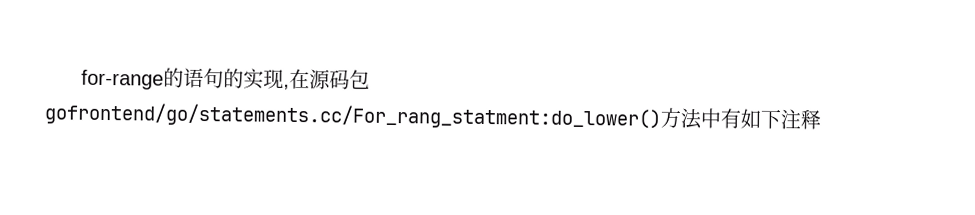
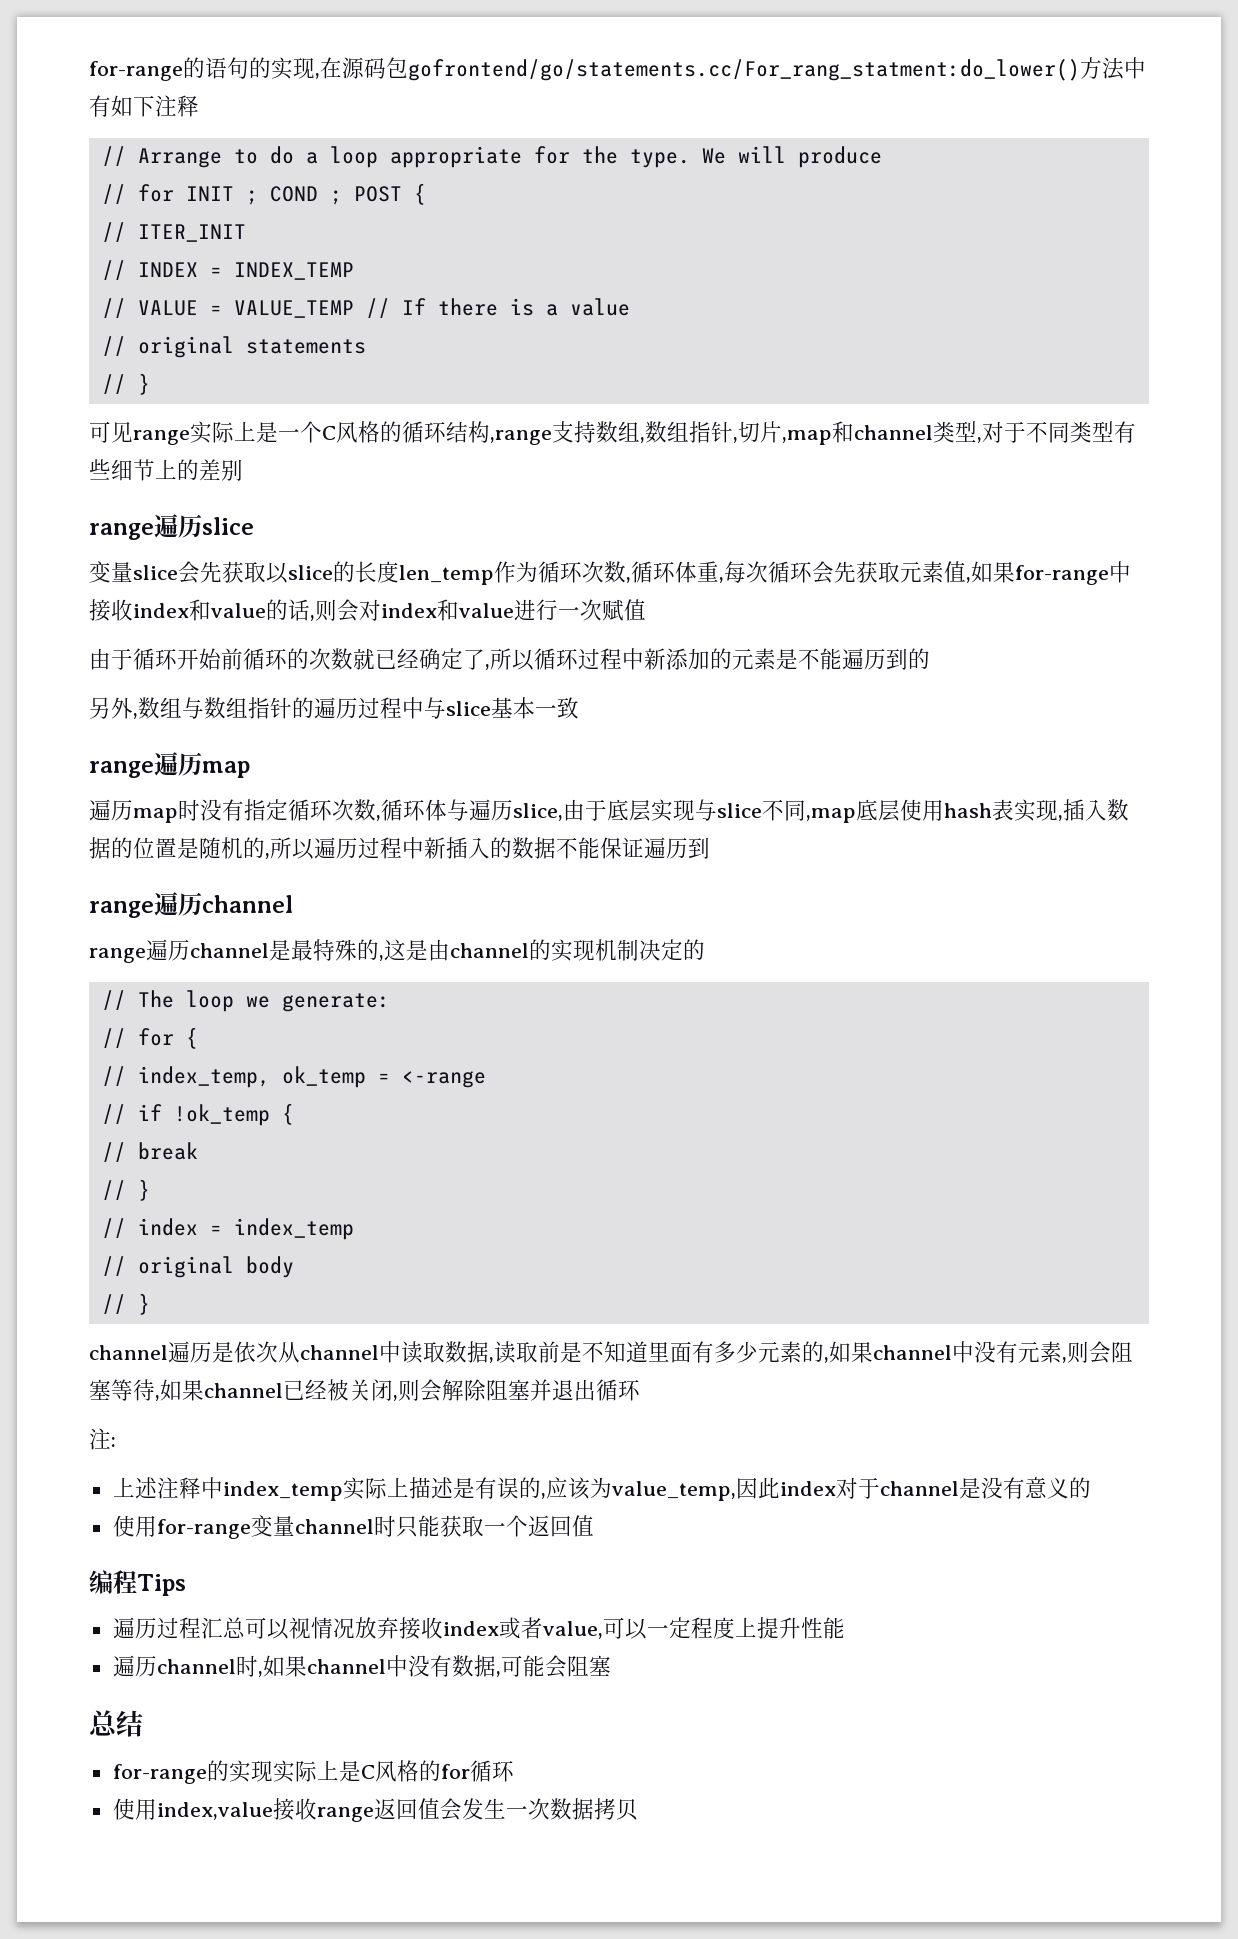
(821, 119) none -> [101,146,882,168] [101,183,426,205] [101,222,246,242] [101,260,354,280] [101,298,630,318] [101,336,366,358] [101,373,150,395] [89,421,1136,445] [89,459,243,481] [89,514,254,540] [89,561,1131,585] [89,599,646,622] [89,648,930,671] [89,697,579,719] [89,752,250,778] [89,799,1129,823] [89,837,710,860] [89,892,293,918] [89,939,705,963] [101,990,390,1012] [101,1027,198,1049] [101,1066,486,1088] [101,1103,294,1126] [101,1142,198,1162] [101,1179,150,1201] [101,1218,354,1240] [101,1256,294,1278] [101,1293,150,1315] [89,1341,1133,1364] [89,1379,641,1402] [89,1428,116,1450] [112,1477,1091,1501] [112,1515,594,1539] [89,1570,186,1596] [112,1617,845,1640] [112,1655,611,1678] [89,1710,143,1737] [112,1760,515,1784] [112,1798,638,1822] // // Arrange to do a loop appropriate for the type. We will produce // // for INIT ; COND ; POST { // // ITER_INIT // // INDEX = INDEX_TEMP // // VALUE = VALUE_TEMP // If there is a value // // original statements // // } // 可见range实际上是一个C风格的循环结构,range支持数组,数组指针,切片,map和channel类型,对于不同类型有些细节上的差别 // range遍历slice // 变量slice会先获取以slice的长度len_temp作为循环次数,循环体重,每次循环会先获取元素值,如果for-range中接收index和value的话,则会对index和value进行一次赋值 // 由于循环开始前循环的次数就已经确定了,所以循环过程中新添加的元素是不能遍历到的 // 另外,数组与数组指针的遍历过程中与slice基本一致 // range遍历map // 遍历map时没有指定循环次数,循环体与遍历slice,由于底层实现与slice不同,map底层使用hash表实现,插入数据的位置是随机的,所以遍历过程中新插入的数据不能保证遍历到 // range遍历channel // range遍历channel是最特殊的,这是由channel的实现机制决定的 // // The loop we generate: // // for { // // index_temp, ok_temp = <-range // // if !ok_temp { // // break // // } // // index = index_temp // // original body // // } // channel遍历是依次从channel中读取数据,读取前是不知道里面有多少元素的,如果channel中没有元素,则会阻塞等待,如果channel已经被关闭,则会解除阻塞并退出循环 // 注: // 上述注释中index_temp实际上描述是有误的,应该为value_temp,因此index对于channel是没有意义的 // 使用for-range变量channel时只能获取一个返回值 // 编程Tips // 遍历过程汇总可以视情况放弃接收index或者value,可以一定程度上提升性能 // 遍历channel时,如果channel中没有数据,可能会阻塞 // 总结 // for-range的实现实际上是C风格的for循环 // 使用index,value接收range返回值会发生一次数据拷贝

